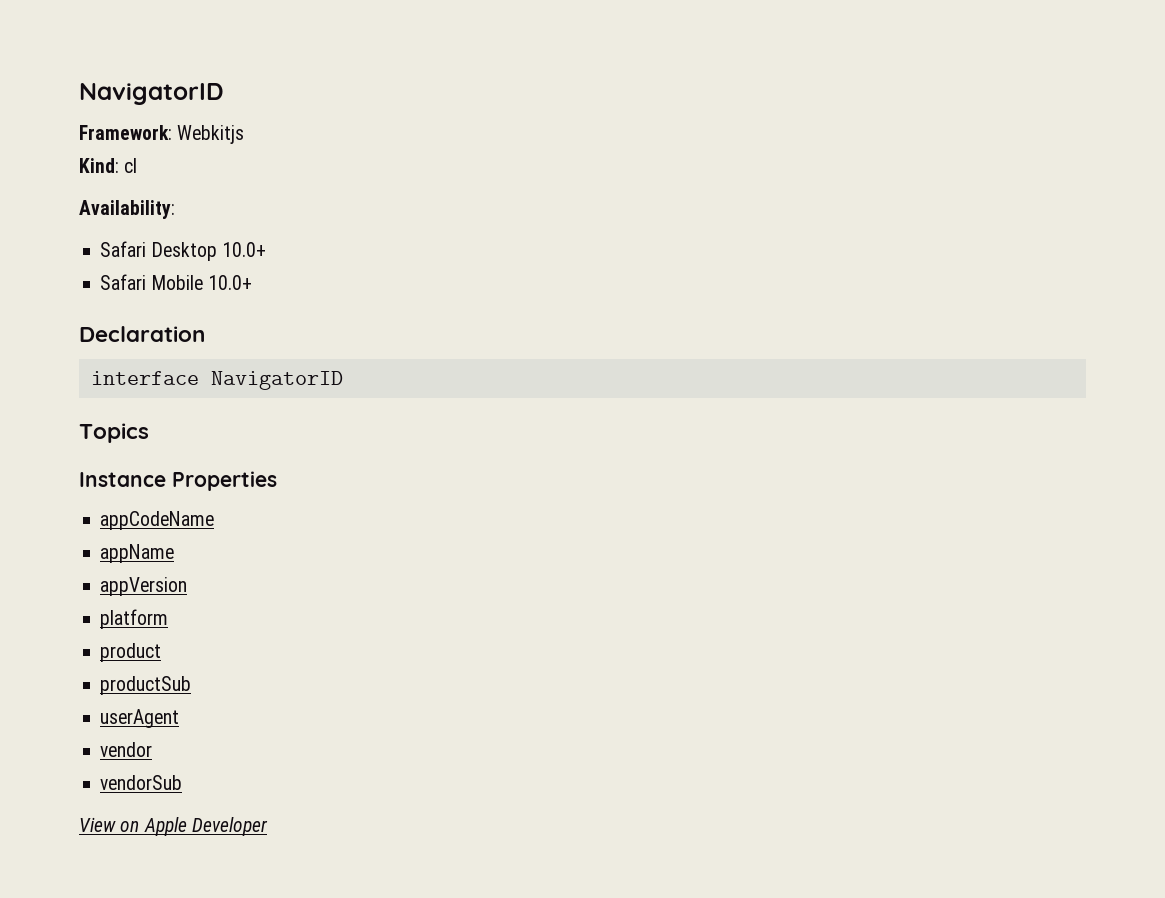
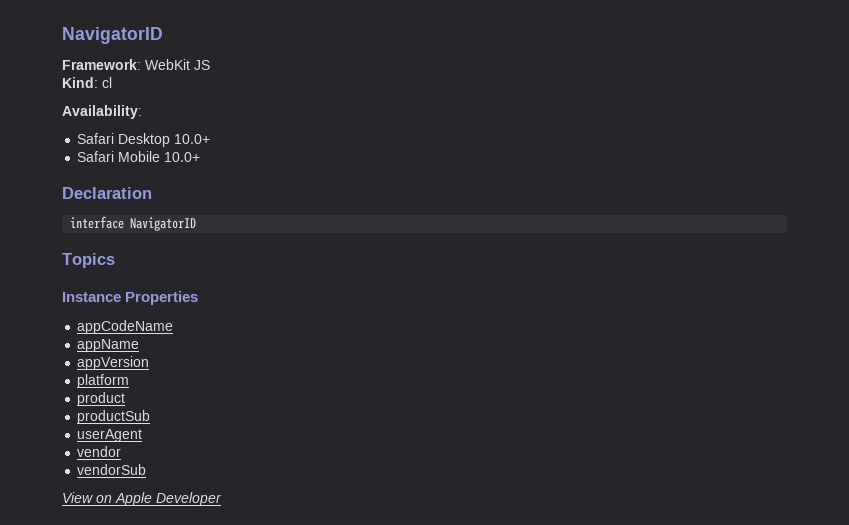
[177,125,245,144] Webkitjs -> [145,59,210,70] WebKit JS

